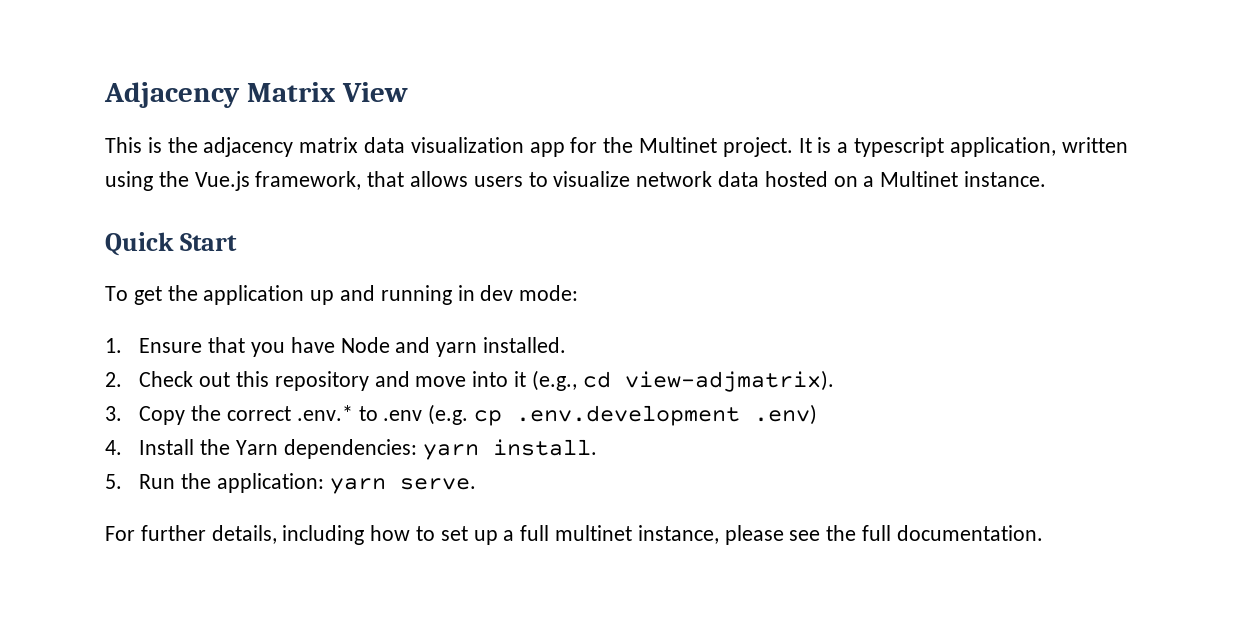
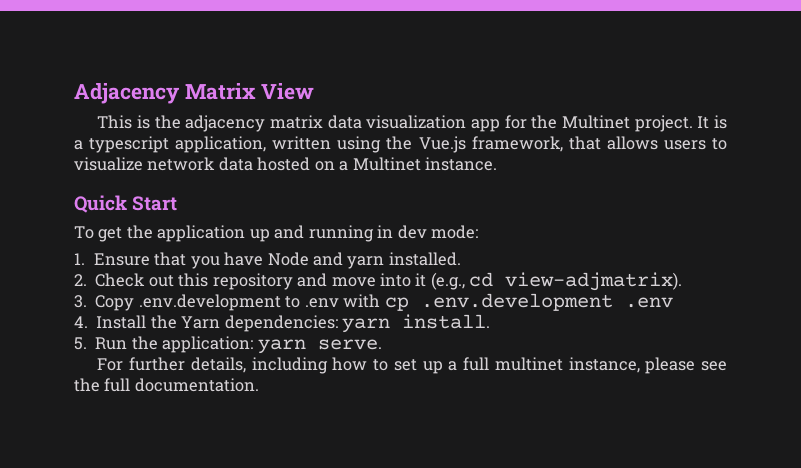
[191,405,353,421] the correct .env.* -> [138,294,281,311] .env.development
[428,404,469,425] (e.g. -> [343,294,381,308] with
[754,404,818,425] .env) -> [624,297,673,308] .env

